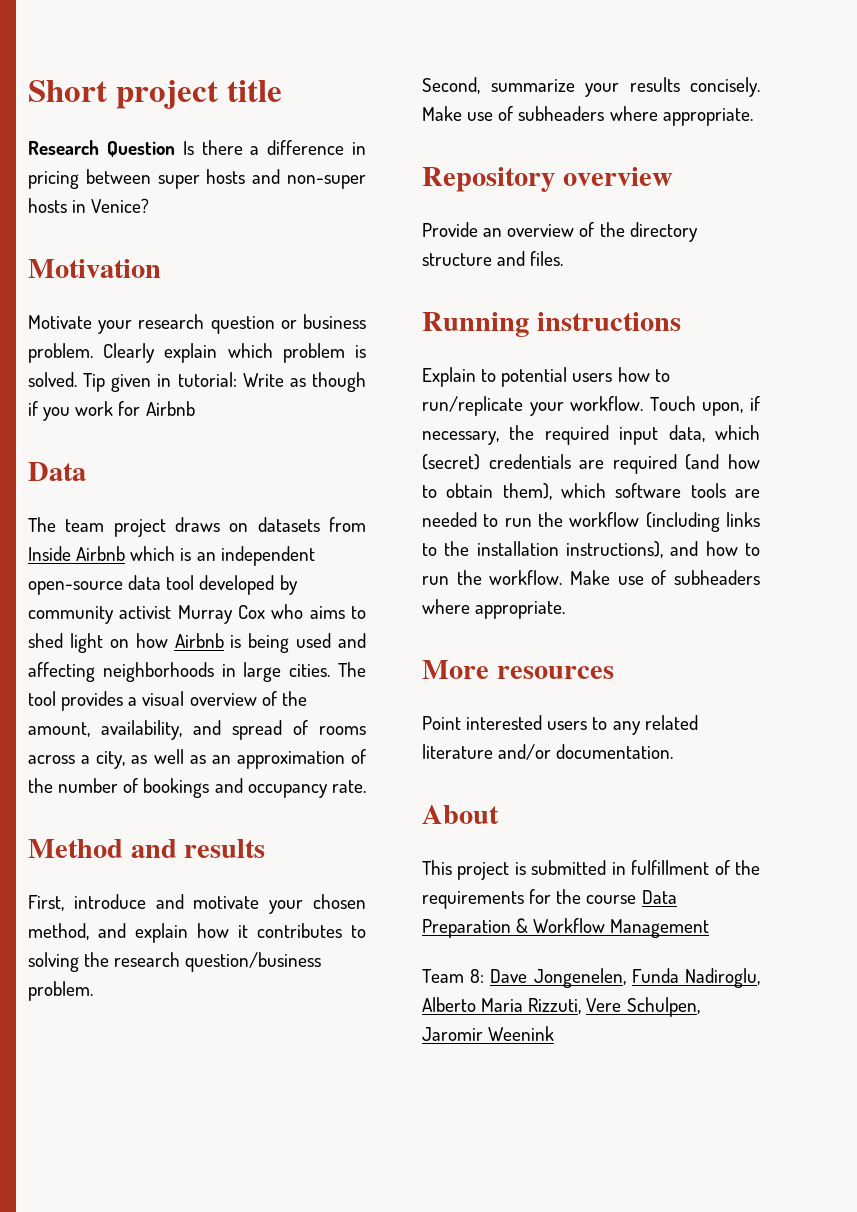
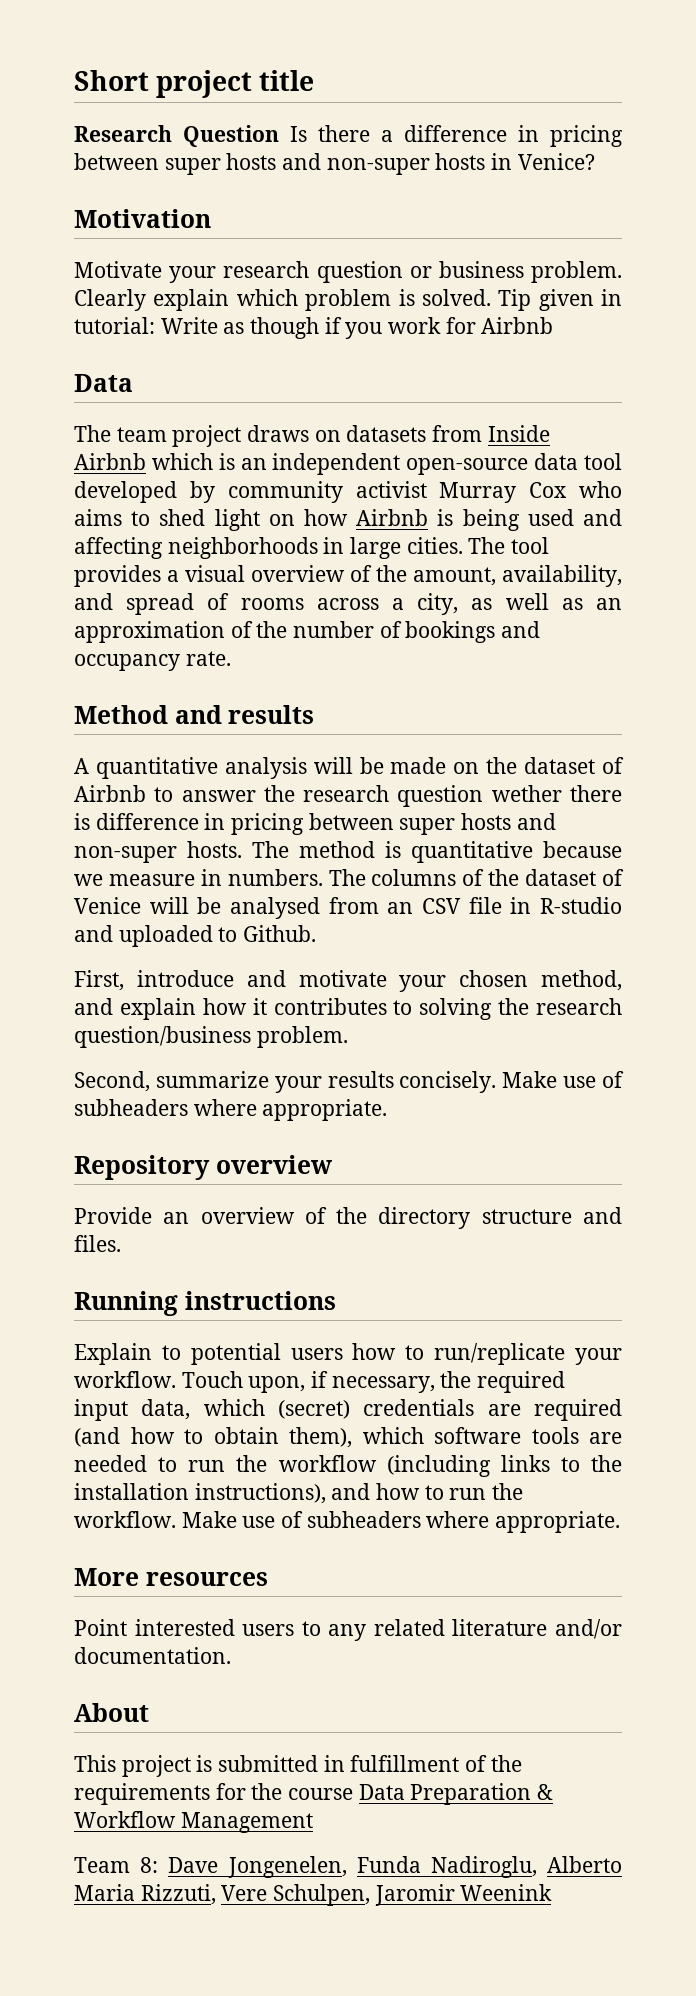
(266, 848) none -> [74,757,625,779] [74,785,622,807] [74,813,556,835] [74,841,622,863] [74,869,625,886] [74,897,622,919] [74,925,317,947] // A quantitative analysis will be made on the dataset of Airbnb to answer the research question wether there is difference in pricing between super hosts and non-super hosts. The method is quantitative because we measure in numbers. The columns of the dataset of Venice will be analysed from an CSV file in R-studio and uploaded to Github.

